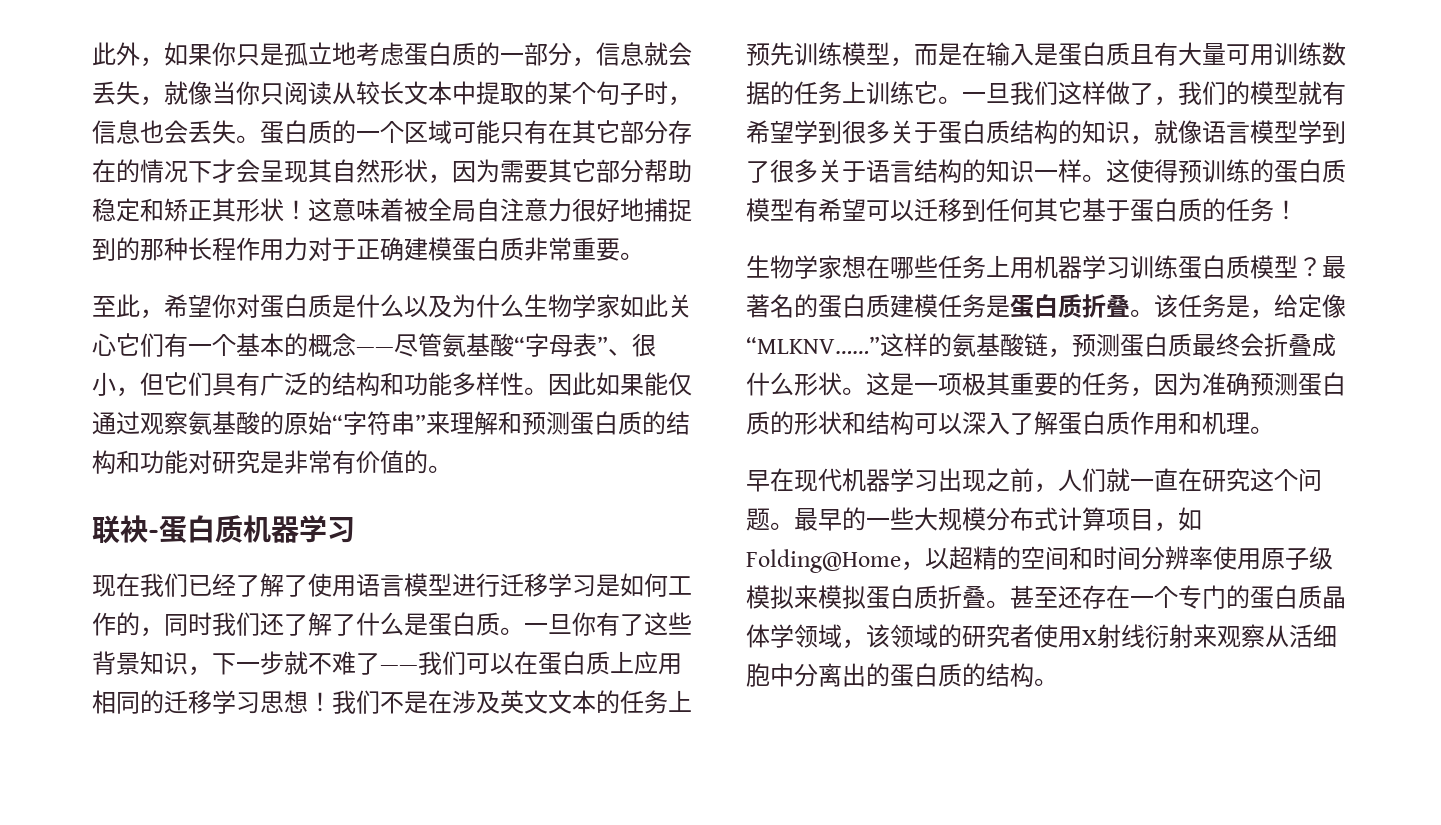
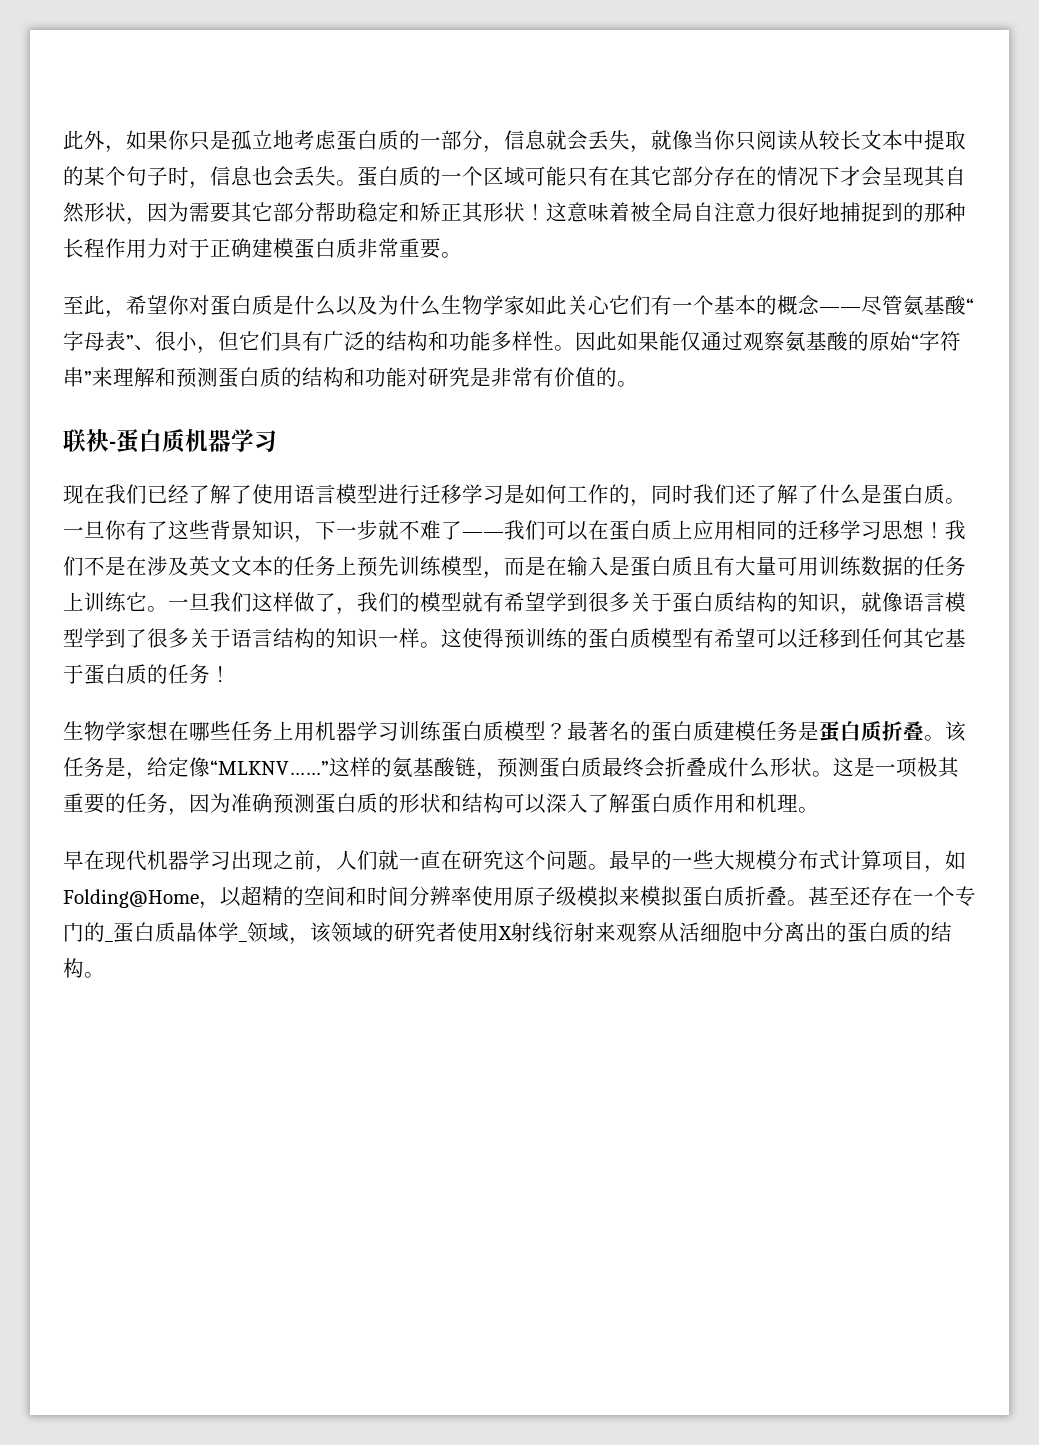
(1250, 597) none -> [105,940,113,942] _
(794, 636) none -> [239,940,247,942] _

